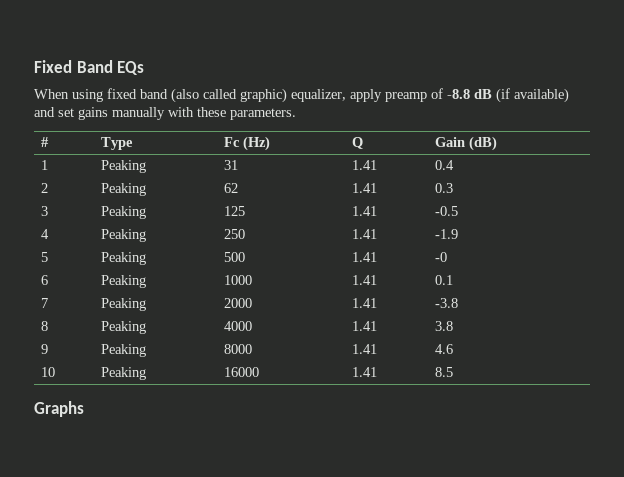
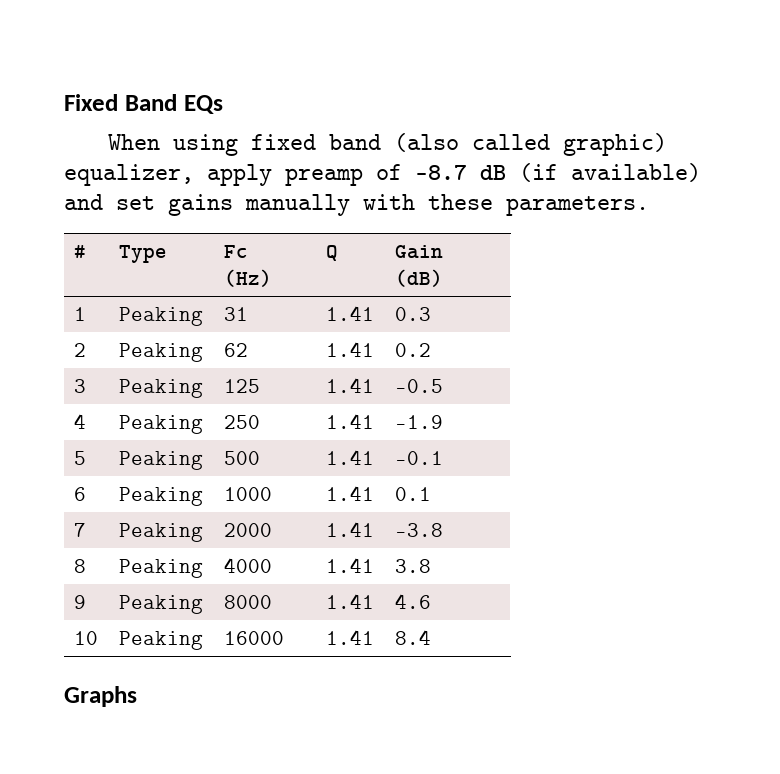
[447,89,470,99] -8.8 -> [415,165,467,180] -8.7
[435,160,455,170] 0.4 -> [395,307,432,321] 0.3
[435,183,454,193] 0.3 -> [395,343,432,357] 0.2
[435,252,448,262] -0 -> [395,451,444,465] -0.1
[435,367,454,377] 8.5 -> [395,630,432,645] 8.4

